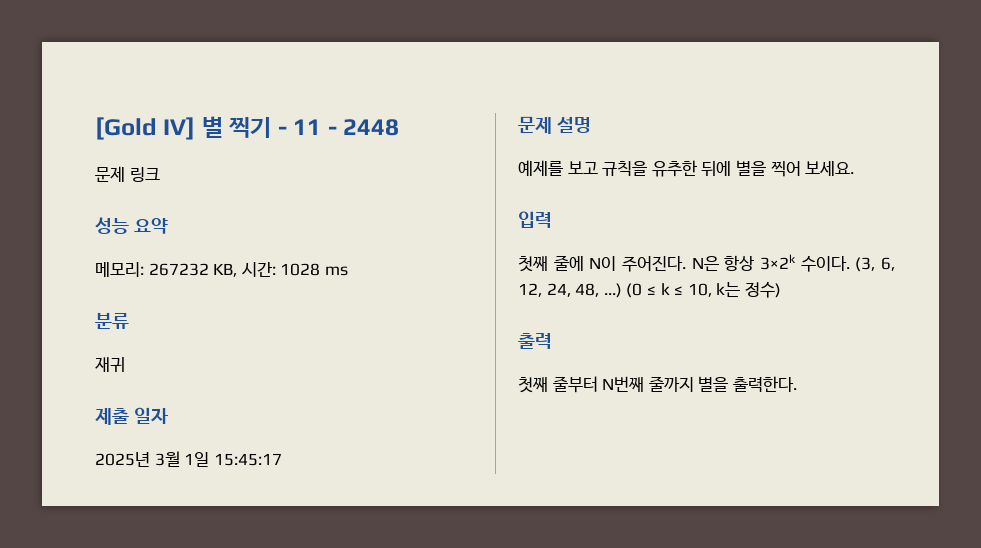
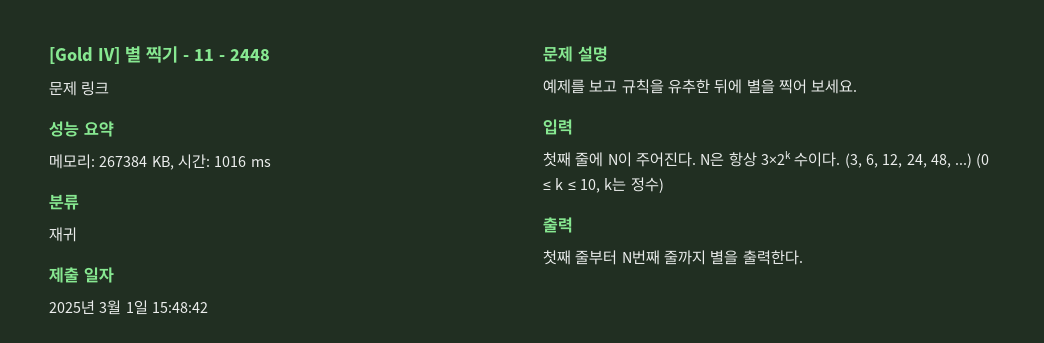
[148,263,209,276] 267232 -> [99,156,148,167] 267384
[280,263,321,276] 1028 -> [214,156,247,167] 1016
[213,453,282,466] 15:45:17 -> [151,302,208,313] 15:48:42

